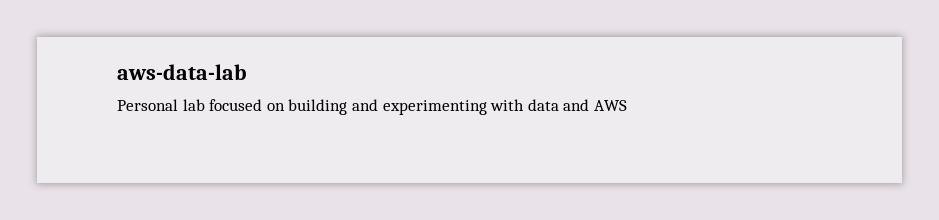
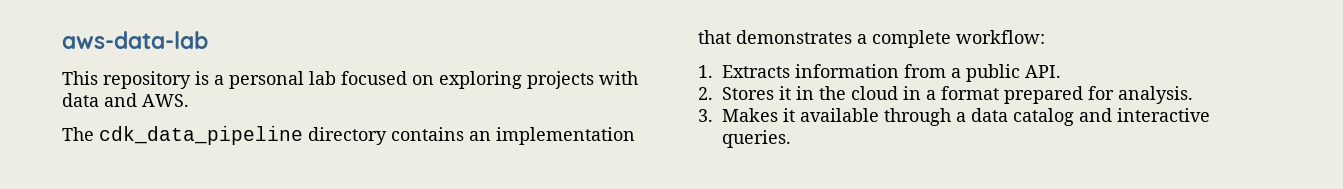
[117,99,627,115] Personal lab focused on building and experimenting with data and AWS -> [62,71,638,89] [62,93,189,107] [62,126,635,145] [698,30,1045,48] [698,64,1061,82] [698,86,1193,104] [698,108,1210,126] [722,130,791,148] This repository is a personal lab focused on exploring projects with data and AWS. // The cdk_data_pipeline directory contains an implementation that demonstrates a complete workflow: // 1. Extracts information from a public API. // 2. Stores it in the cloud in a format prepared for analysis. // 3. Makes it available through a data catalog and interactive queries.

